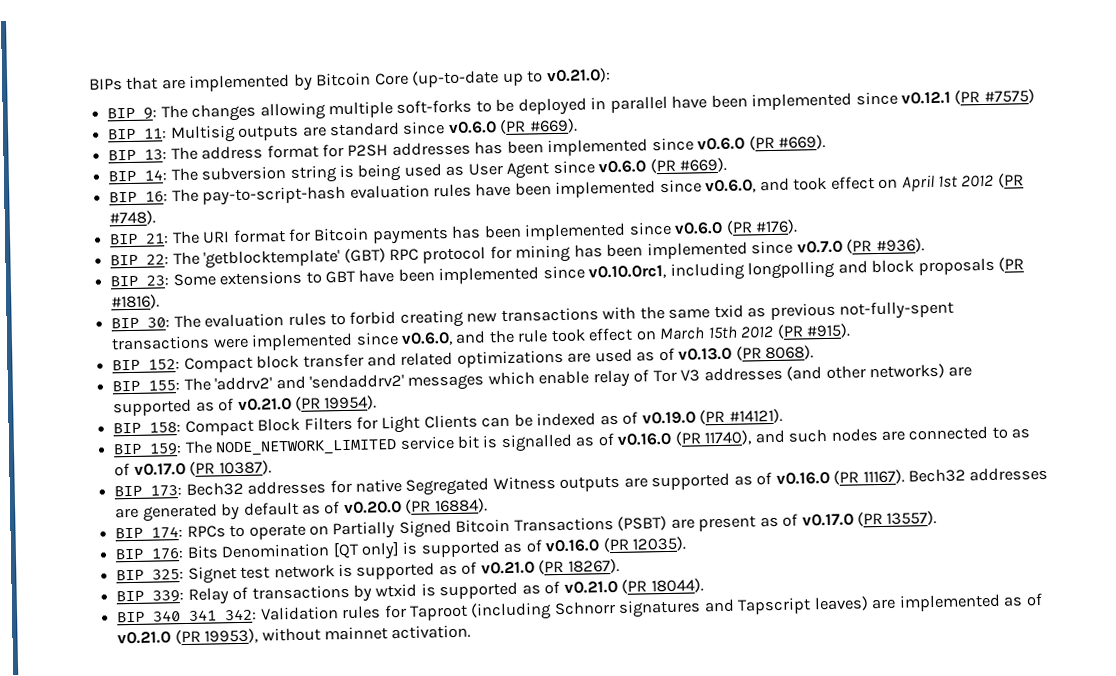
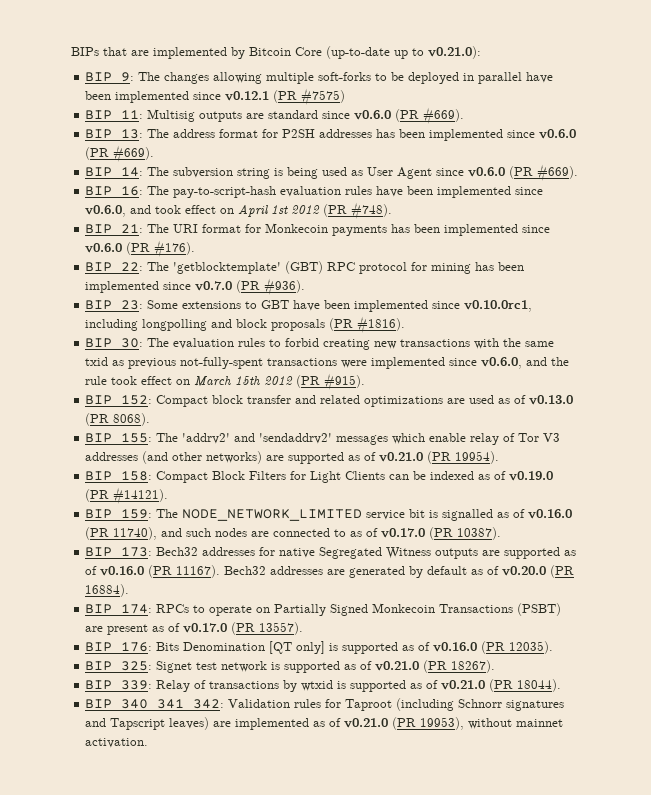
[313,227,370,242] Bitcoin -> [265,223,329,233] Monkecoin
[455,518,511,533] Bitcoin -> [372,603,436,613] Monkecoin

